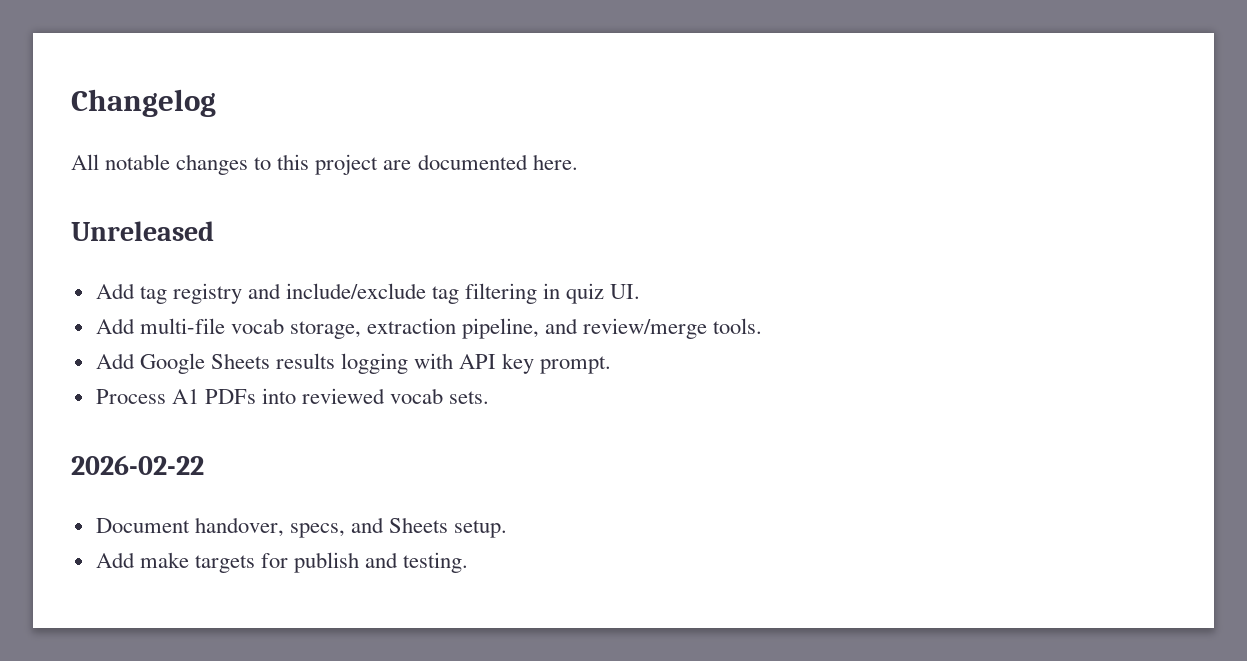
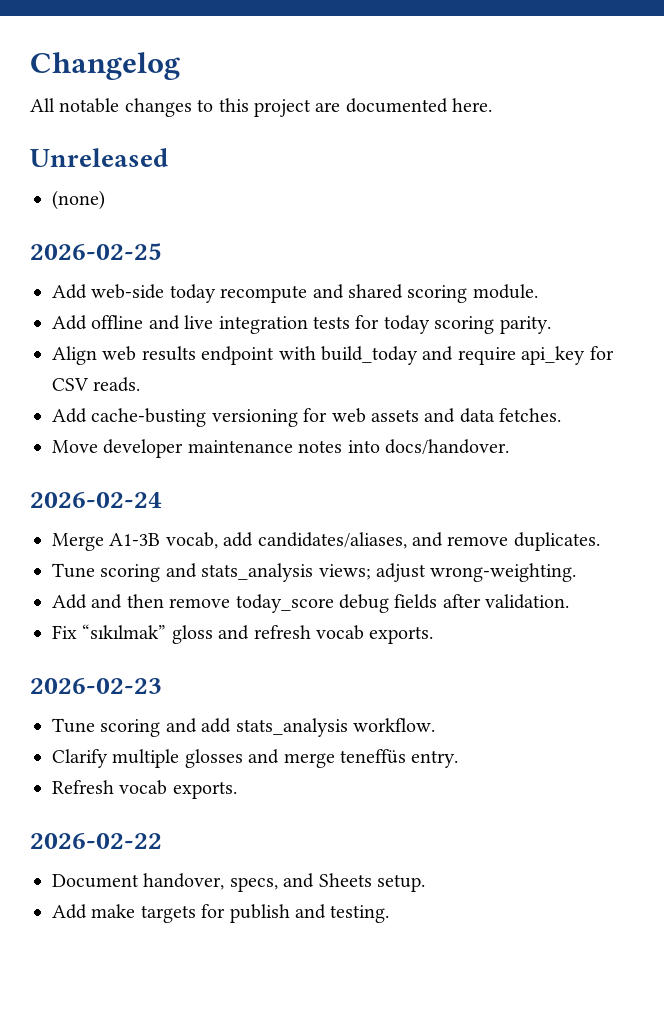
[95,283,641,304] [95,318,763,339] [95,353,612,374] [95,388,490,404] Add tag registry and include/exclude tag filtering in quiz UI. // Add multi-file vocab storage, extraction pipeline, and review/merge tools. // Add Google Sheets results logging with API key prompt. // Process A1 PDFs into reviewed vocab sets. -> [52,190,105,210] [30,243,162,260] [52,284,538,303] [52,315,551,334] [52,346,614,365] [52,377,141,392] [52,408,562,427] [52,439,509,458] [30,492,162,508] [52,532,600,551] [52,563,577,582] [52,594,570,613] [52,624,434,644] [30,678,162,694] [52,718,435,737] [52,749,459,768] [52,780,237,799] (none) // 2026-02-25 // Add web-side today recompute and shared scoring module. // Add offline and live integration tests for today scoring parity. // Align web results endpoint with build_today and require api_key for CSV reads. // Add cache-busting versioning for web assets and data fetches. // Move developer maintenance notes into docs/handover. // 2026-02-24 // Merge A1-3B vocab, add candidates/aliases, and remove duplicates. // Tune scoring and stats_analysis views; adjust wrong-weighting. // Add and then remove today_score debug fields after validation. // Fix “sıkılmak” gloss and refresh vocab exports. // 2026-02-23 // Tune scoring and add stats_analysis workflow. // Clarify multiple glosses and merge teneffüs entry. // Refresh vocab exports.

